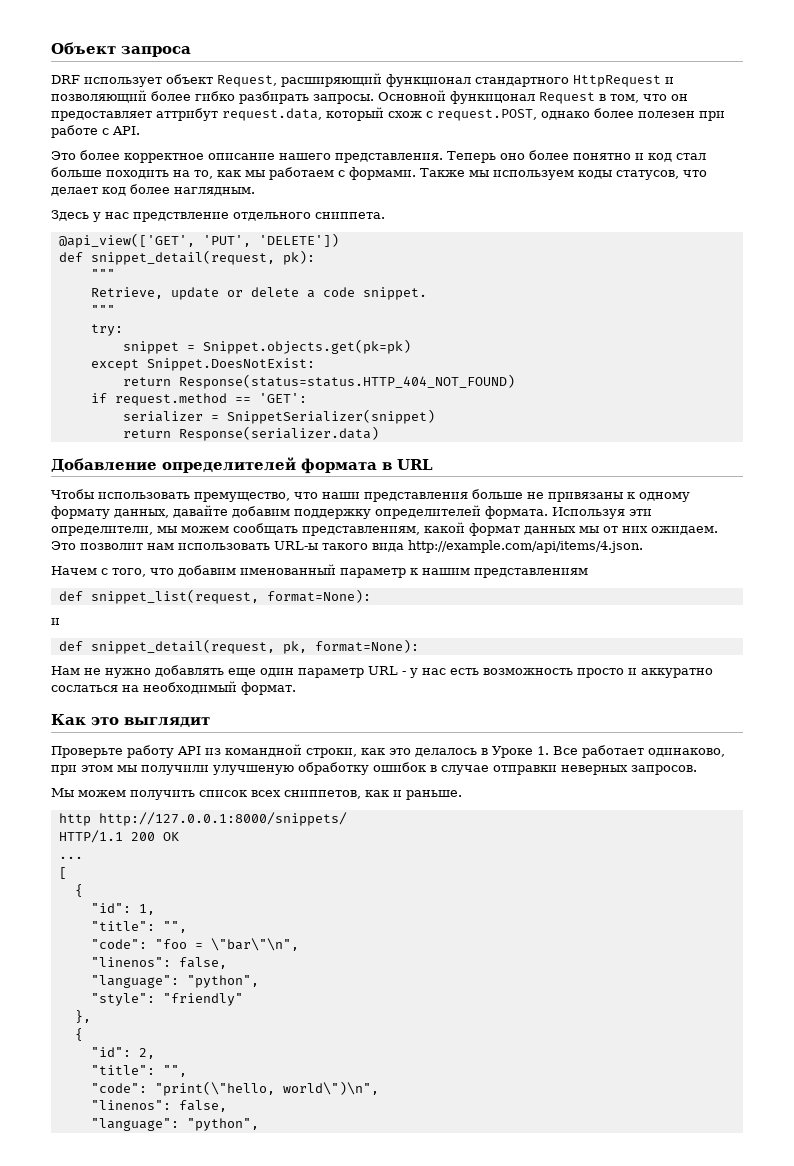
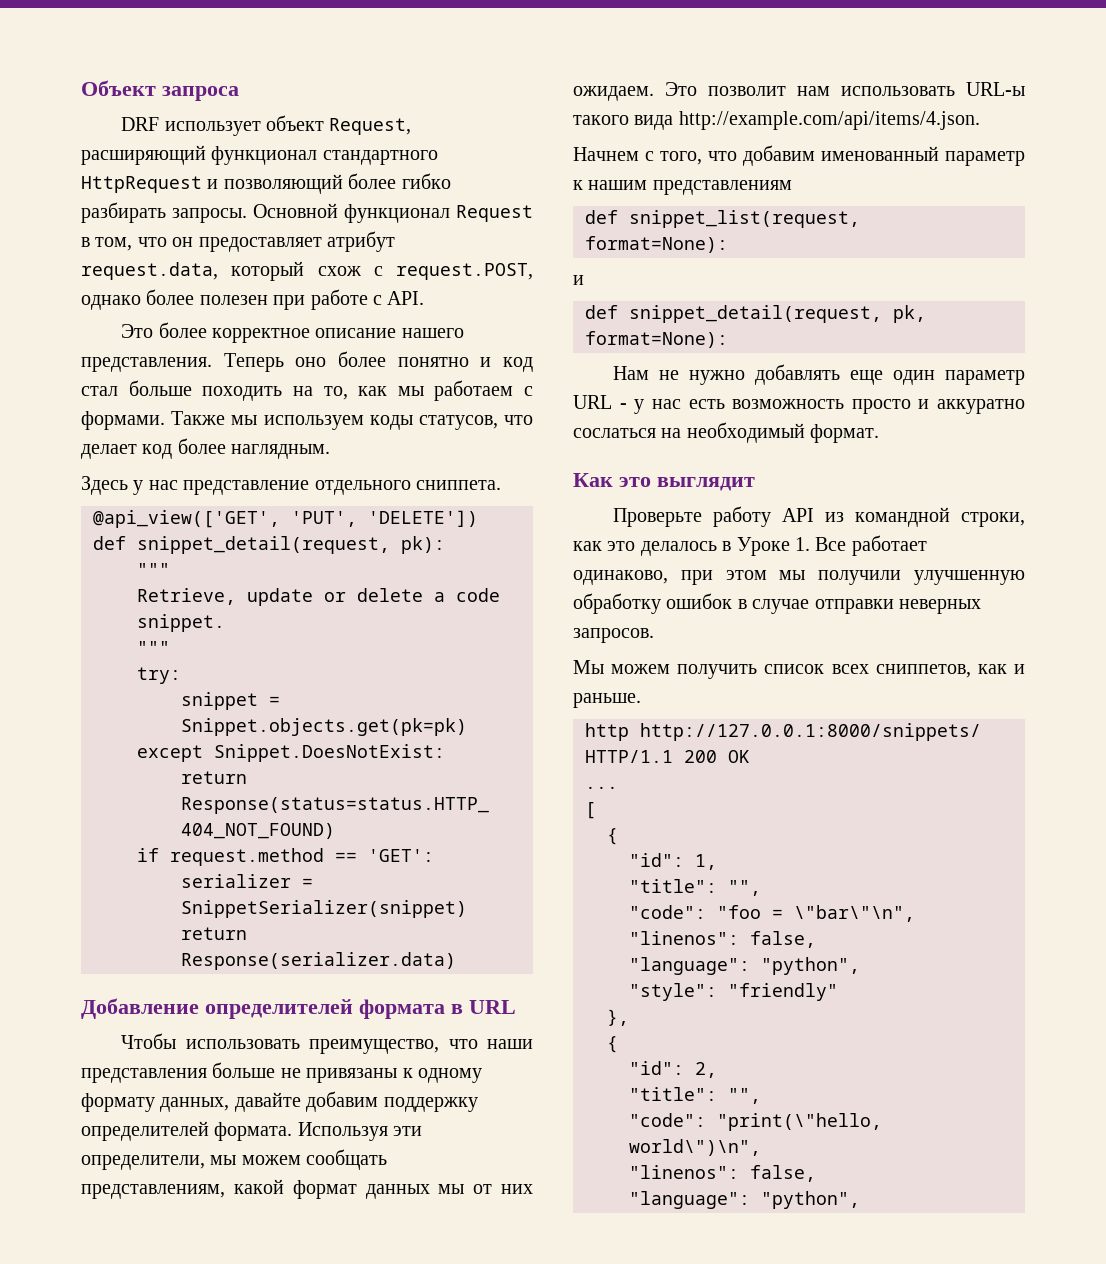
[450,91,535,104] функицонал -> [344,204,450,223] функционал
[156,108,218,121] аттрибут -> [327,231,395,252] атрибут
[133,212,229,222] предствление -> [183,480,310,495] представление
[194,492,290,502] премущество, -> [309,1039,440,1054] преимущество,
[51,566,97,575] Начем -> [573,147,639,161] Начнем
[213,765,294,775] улучшеную -> [914,570,1025,585] улучшенную

